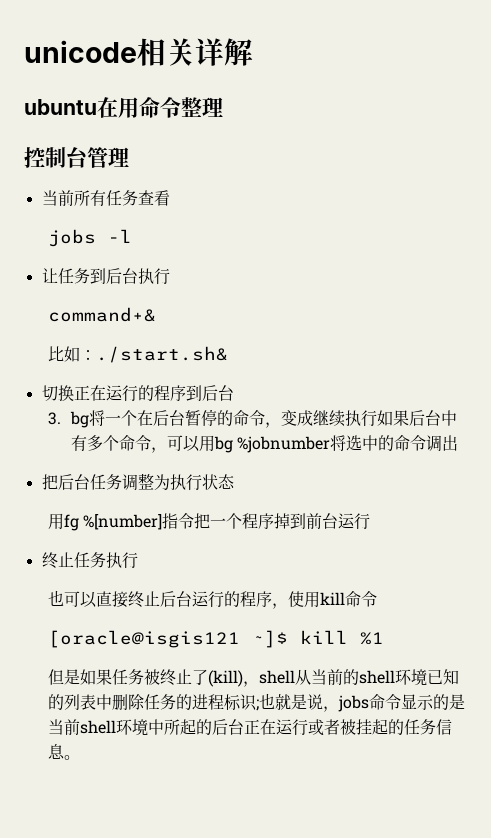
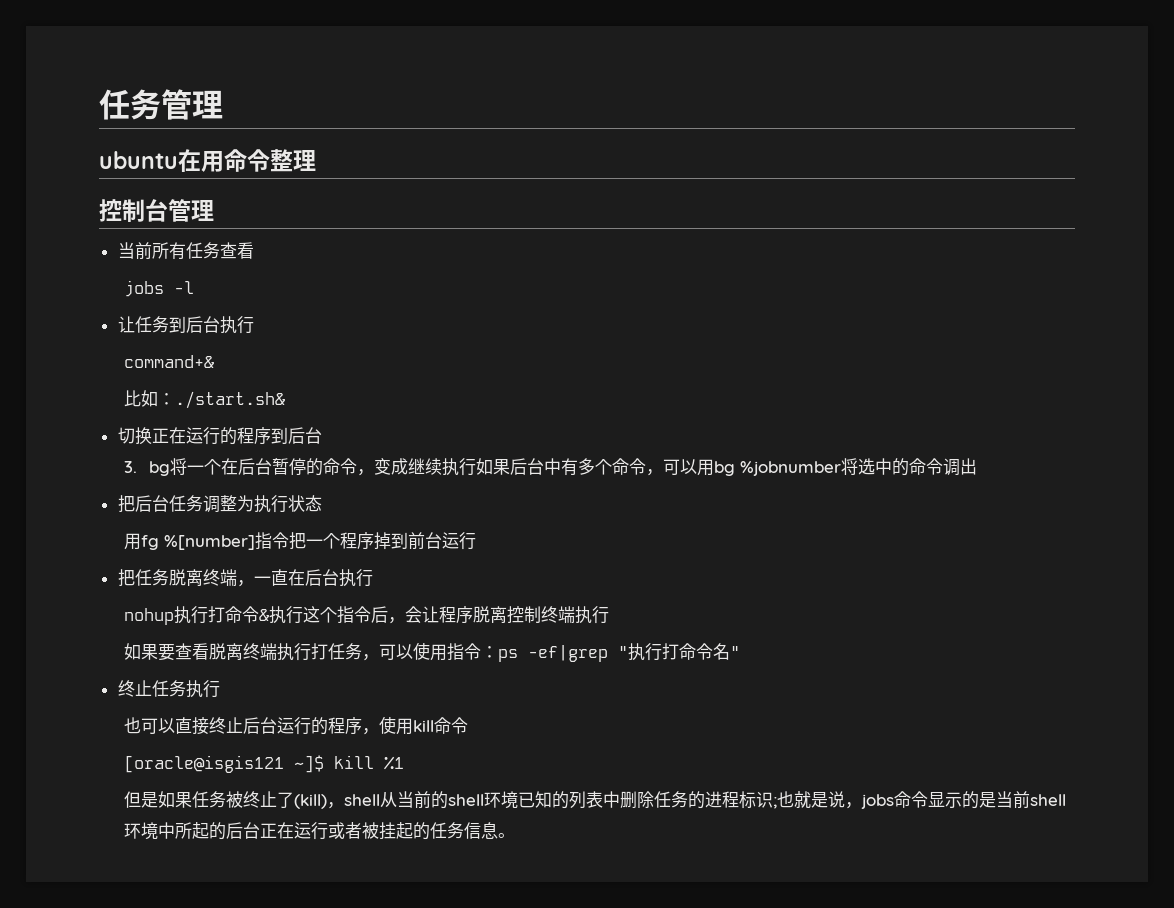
[24,38,253,66] unicode相关详解 -> [99,89,223,120] 任务管理
(370, 521) none -> [117,569,373,587] [123,606,609,625] [123,642,740,662] // 把任务脱离终端，一直在后台执行 // nohup执行打命令&执行这个指令后，会让程序脱离控制终端执行 // 如果要查看脱离终端执行打任务，可以使用指令：ps -ef|grep "执行打命令名"

